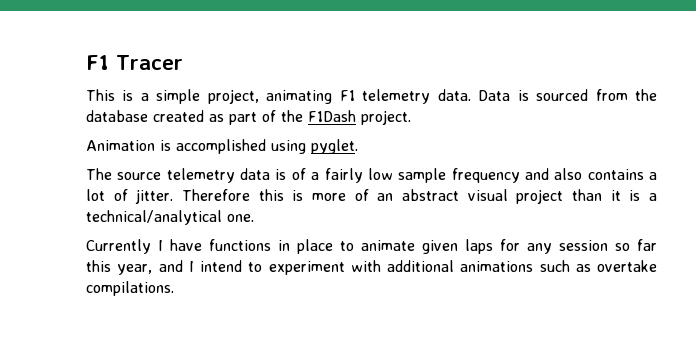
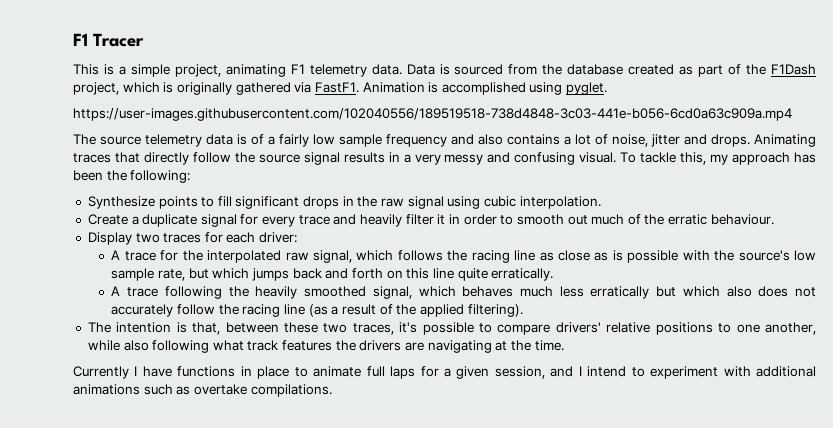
[361,110,411,125] project. // -> [73,82,359,95] project, which is originally gathered via FastF1.
(358, 146) none -> [73,108,792,121] // https://user-images.githubusercontent.com/102040556/189519518-738d4848-3c03-441e-b056-6cd0a63c909a.mp4
[135,189,657,204] [86,210,254,225] jitter. Therefore this is more of an abstract visual project than it is a technical/analytical one. -> [612,134,816,147] [73,152,817,165] [73,170,191,183] [87,196,601,209] [87,214,774,227] [87,232,298,245] [111,250,817,263] [111,268,554,281] [111,286,816,299] [111,304,523,317] [87,322,816,335] [87,340,564,353] noise, jitter and drops. Animating traces that directly follow the source signal results in a very messy and confusing visual. To tackle this, my approach has been the following: // Synthesize points to fill significant drops in the raw signal using cubic interpolation. // Create a duplicate signal for every trace and heavily filter it in order to smooth out much of the erratic behaviour. // Display two traces for each driver: // A trace for the interpolated raw signal, which follows the racing line as close as is possible with the source's low sample rate, but which jumps back and forth on this line quite erratically. // A trace following the heavily smoothed signal, which behaves much less erratically but which also does not accurately follow the racing line (as a result of the applied filtering). // The intention is that, between these two traces, it's possible to compare drivers' relative positions to one another, while also following what track features the drivers are navigating at the time.
[422,240,458,254] given -> [366,366,385,377] full
[527,239,657,254] [86,260,153,275] any session so far this year, -> [443,366,545,379] a given session,

